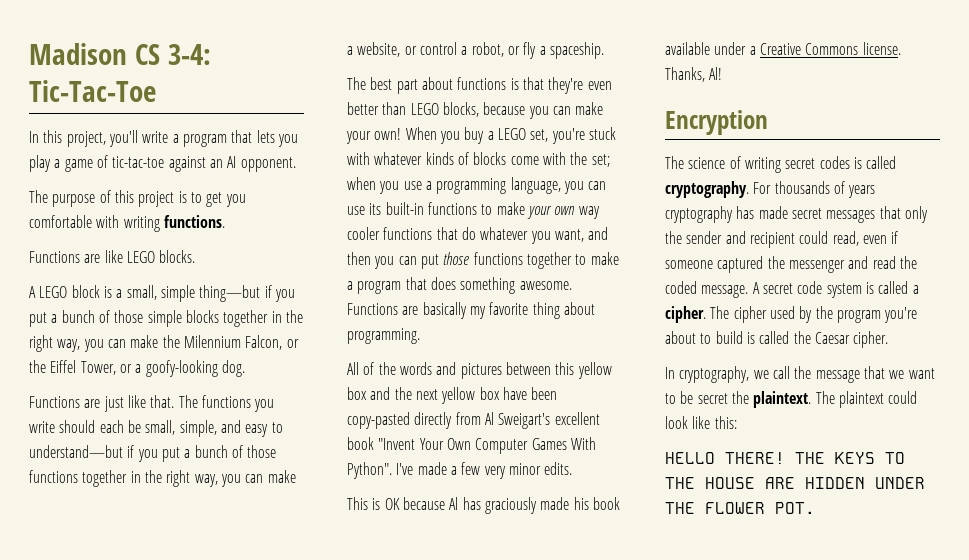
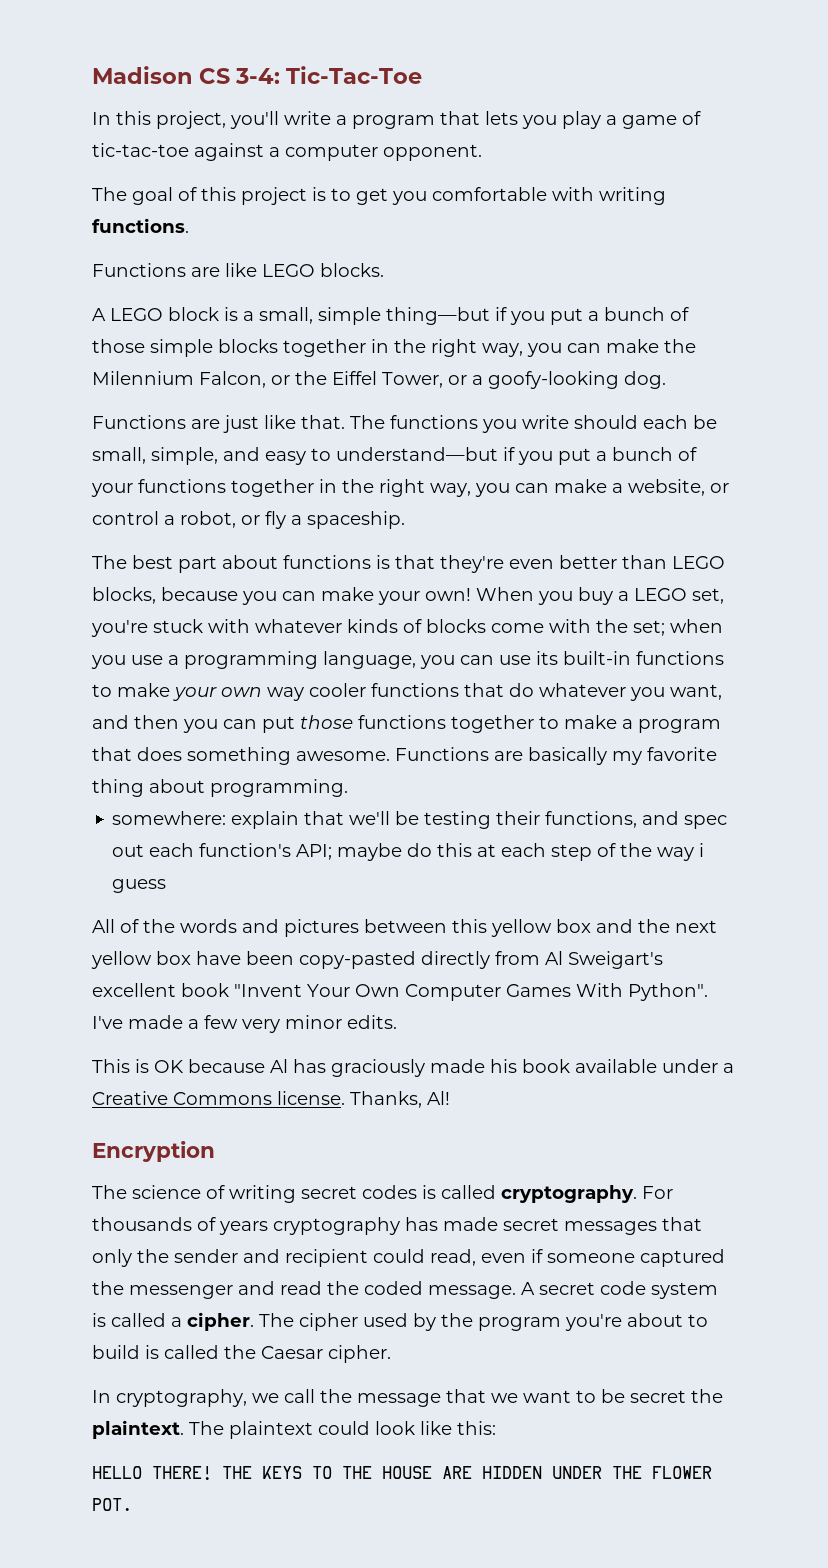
[209,156,237,168] an AI -> [269,144,378,161] a computer
[52,194,96,207] purpose -> [132,187,173,205] goal
[247,445,277,458] those -> [91,483,133,497] your
(420, 336) none -> [112,811,728,829] [112,843,705,861] [112,879,167,893] // somewhere: explain that we'll be testing their functions, and spec out each function's API; maybe do this at each step of the way i guess

